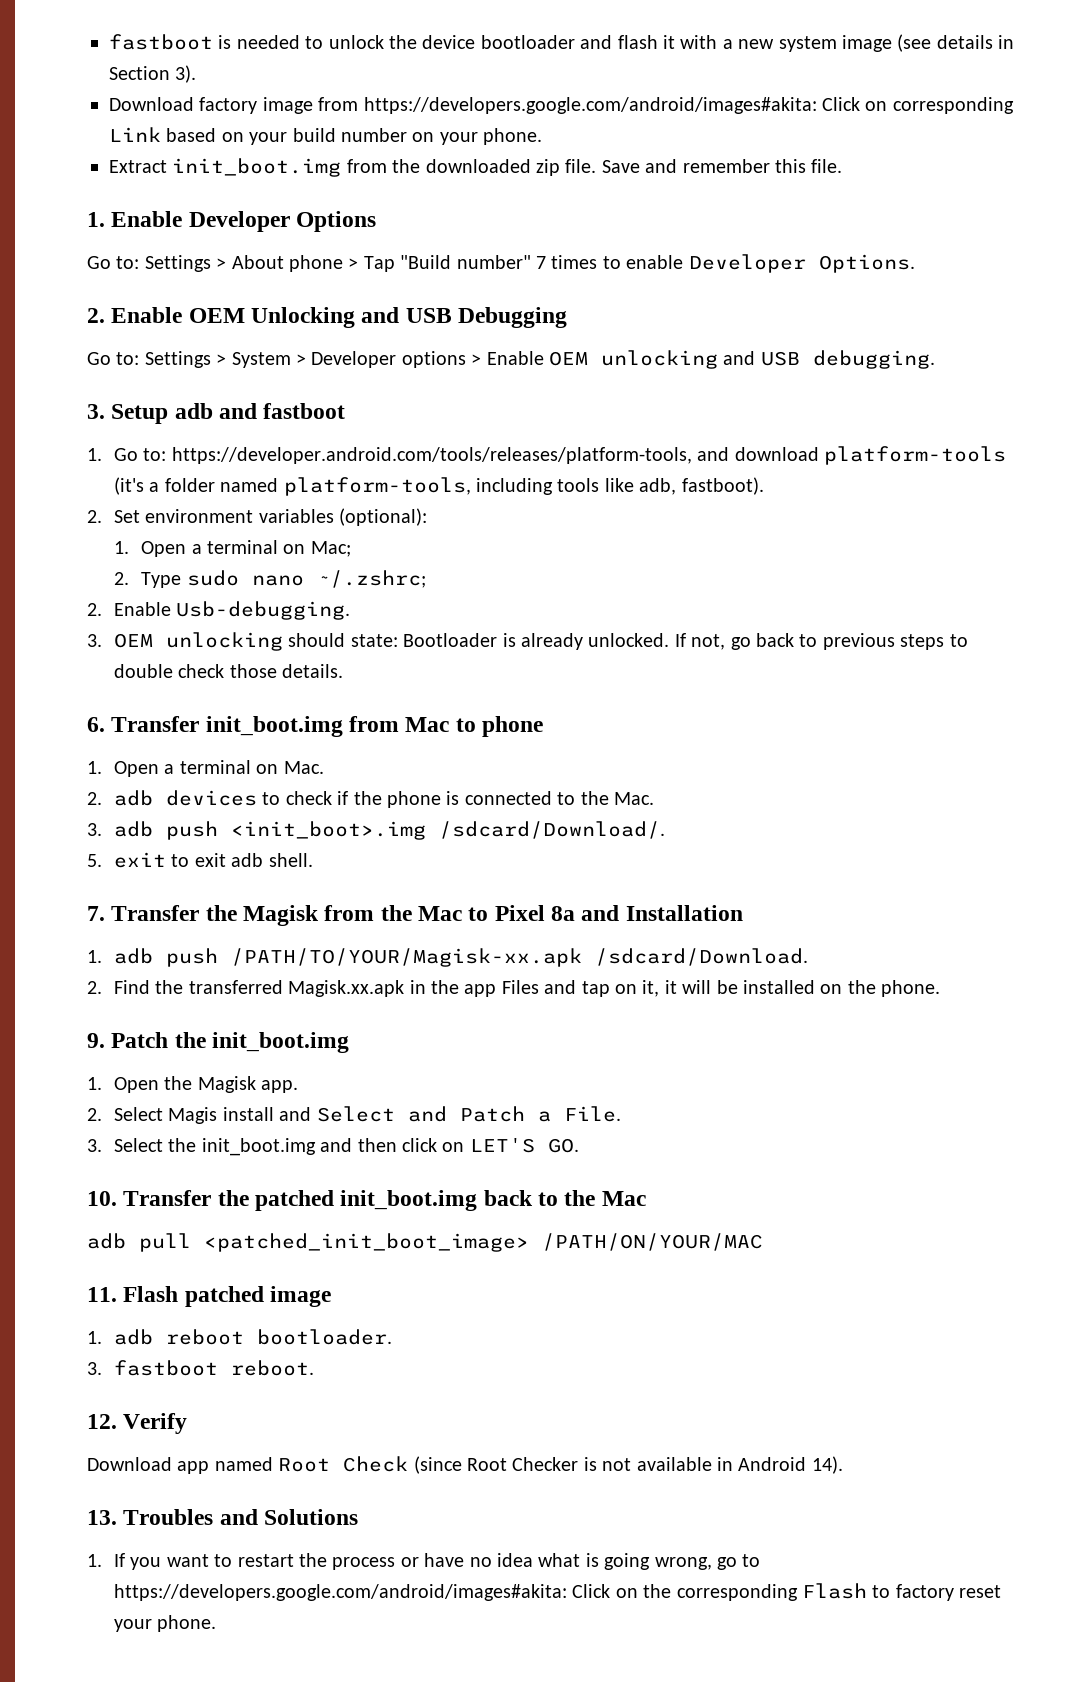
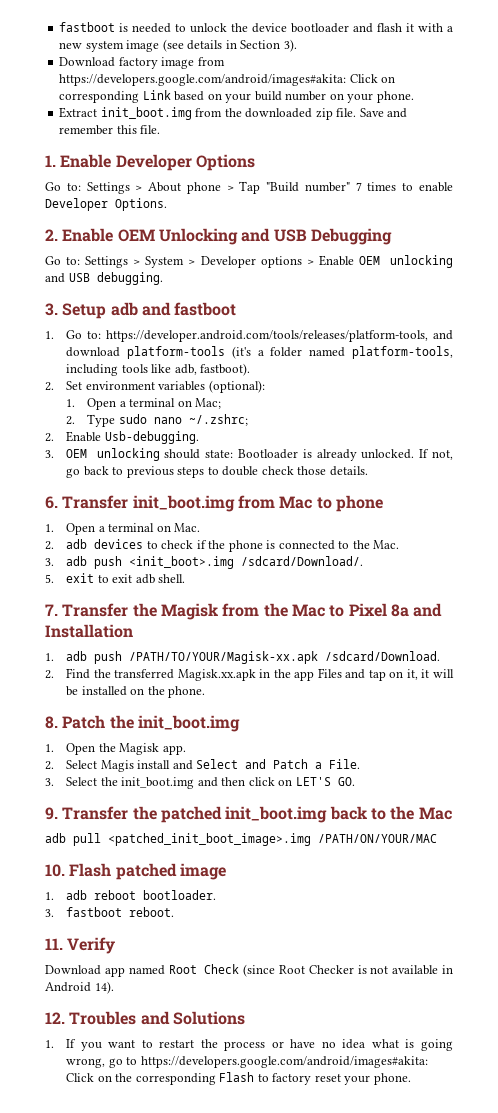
[87,1033,105,1048] 9. -> [45,716,58,729] 8.
[87,1191,117,1206] 10. -> [45,807,58,820] 9.
[204,1233,529,1252] <patched_init_boot_image> -> [108,833,311,846] <patched_init_boot_image>.img
[87,1287,117,1302] 11. -> [45,864,65,877] 10.
[87,1414,117,1429] 12. -> [45,938,63,950] 11.
[87,1510,117,1525] 13. -> [45,1012,65,1024] 12.

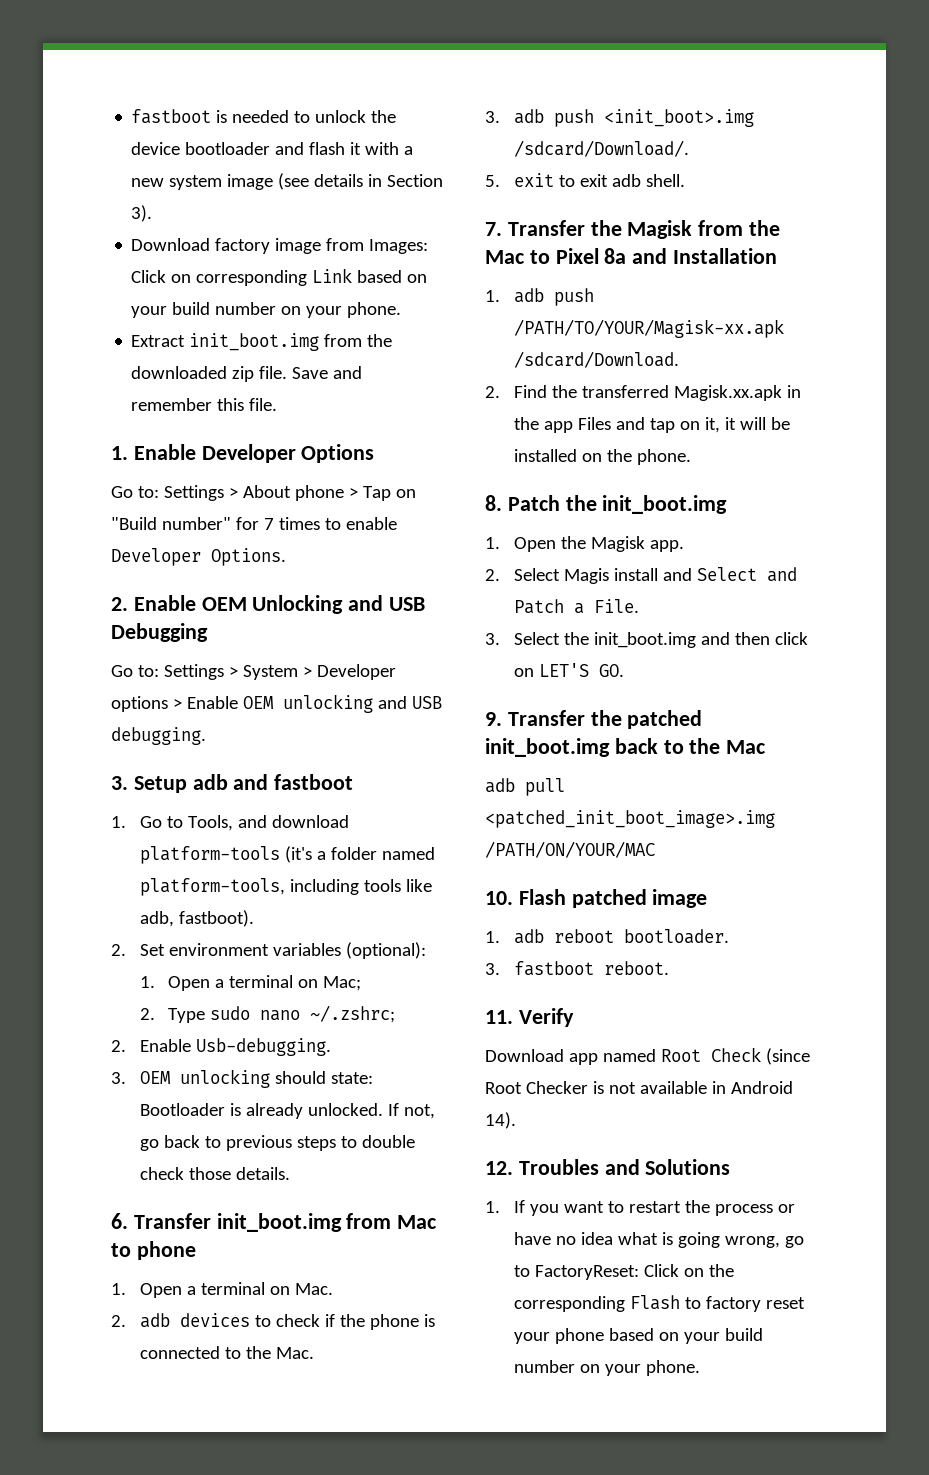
[59,74,347,86] https://developers.google.com/android/images#akita: -> [369,239,429,254] Images:
(261, 187) none -> [395,489,416,498] on
(350, 187) none -> [235,517,259,530] for
[87,330,429,342] to: https://developer.android.com/tools/releases/platform-tools, -> [166,815,233,831] to Tools,
[140,1056,428,1068] https://developers.google.com/android/images#akita: -> [534,1265,639,1280] FactoryReset:
(371, 1080) none -> [554,1328,763,1344] [513,1360,641,1376] phone based on your build number on your

